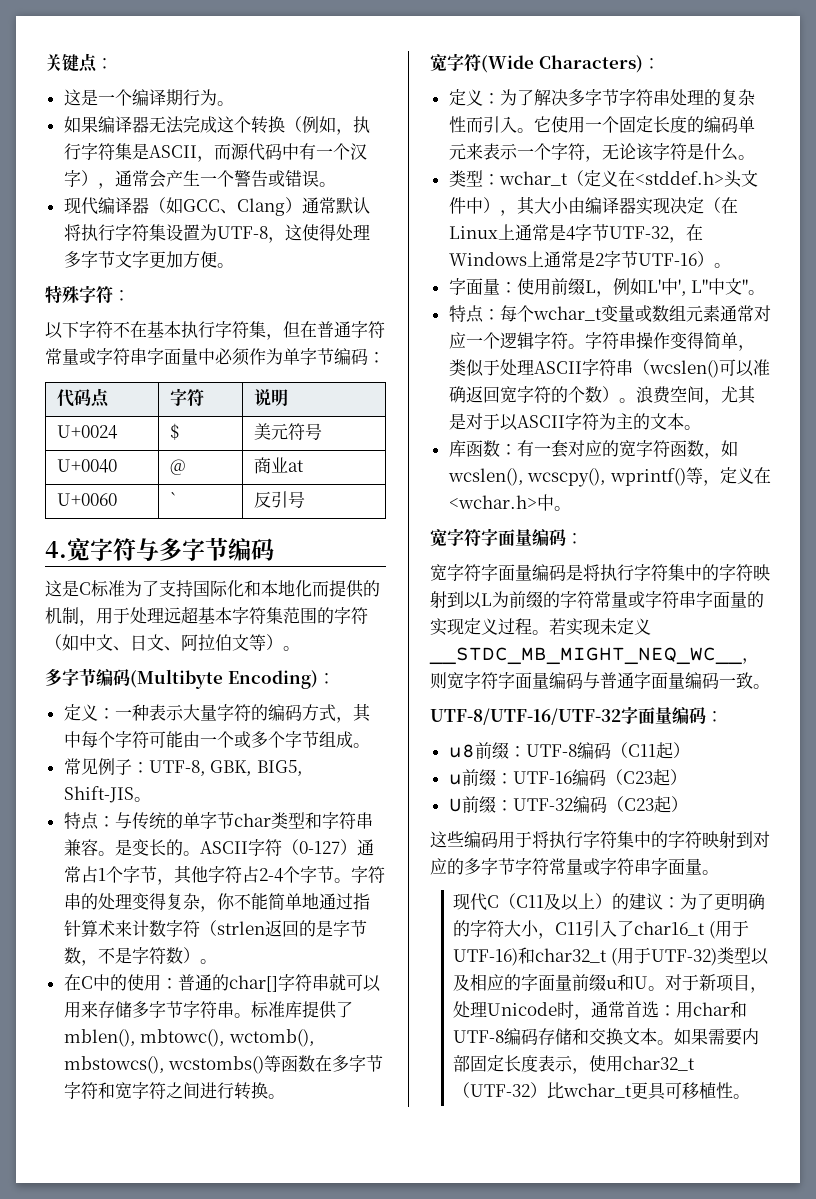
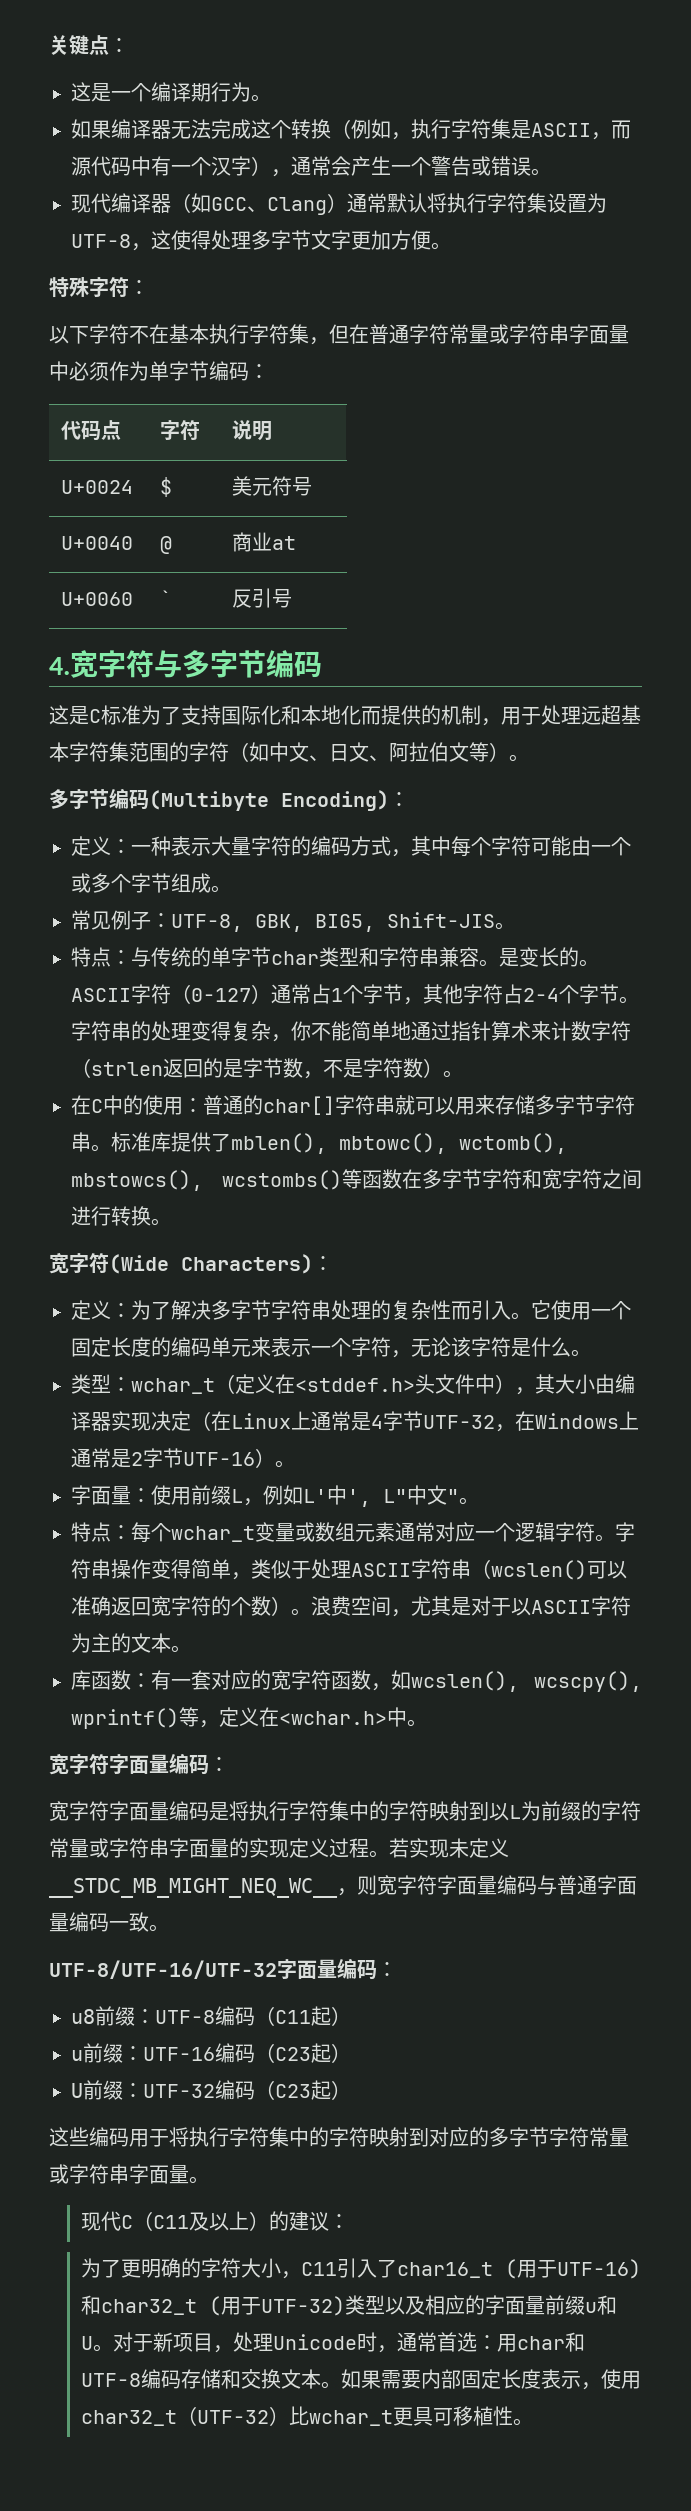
(681, 902) none -> (350, 2221) //

